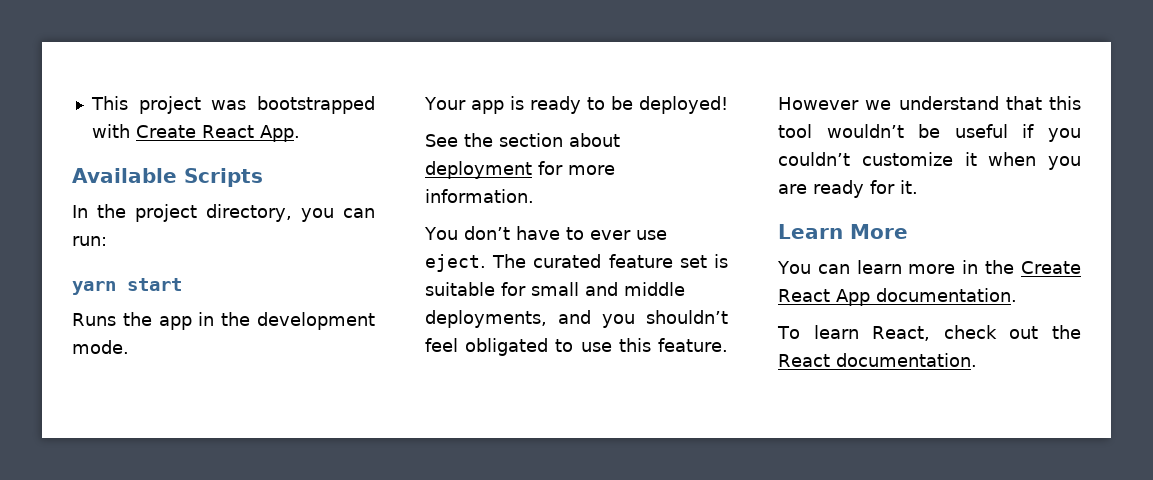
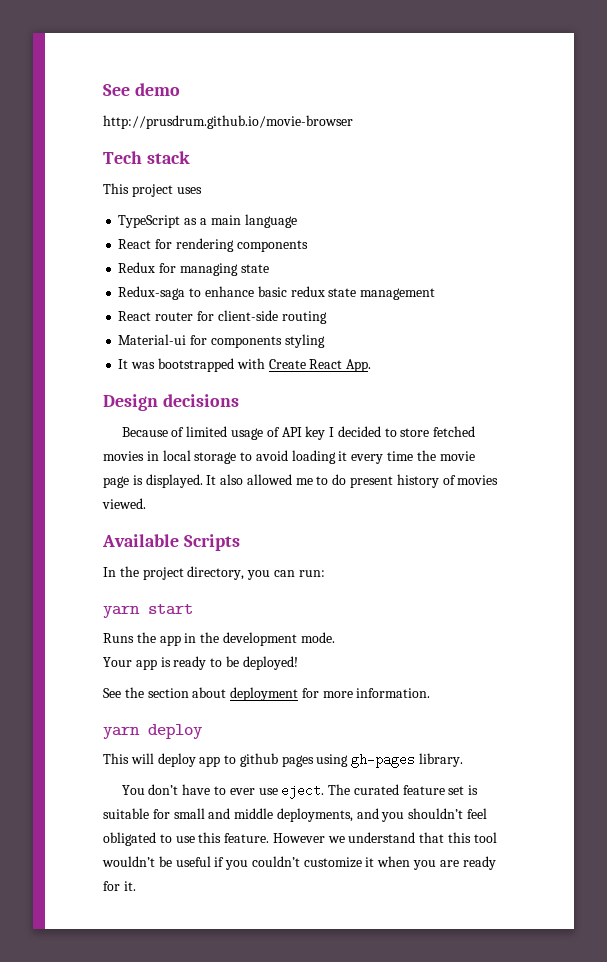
[90,96,201,114] This project -> [103,83,180,96] [103,115,353,129] [103,151,190,164] [103,183,202,197] [118,214,297,228] [118,238,308,252] [118,262,269,276] [118,286,436,300] [118,310,327,324] [118,334,325,348] [118,359,129,369] See demo // http://prusdrum.github.io/movie-browser // Tech stack // This project uses // TypeScript as a main language // React for rendering components // Redux for managing state // Redux-saga to enhance basic redux state management // React router for client-side routing // Material-ui for components styling // It
(300, 133) none -> [103,394,239,411] [121,426,476,440] [103,450,475,464] [103,474,499,488] [102,498,146,509] // Design decisions // Because of limited usage of API key I decided to store fetched movies in local storage to avoid loading it every time the movie page is displayed. It also allowed me to do present history of movies viewed.
(534, 196) none -> [103,724,203,739] [103,753,464,768] // yarn deploy // This will deploy app to github pages using gh-pages library.
[778,224,908,239] [777,260,1081,274] [778,288,1017,306] [777,325,1081,341] [778,353,977,367] // Learn More // You can learn more in the Create React App documentation. // To learn React, check out the React documentation. -> (136, 886) none

